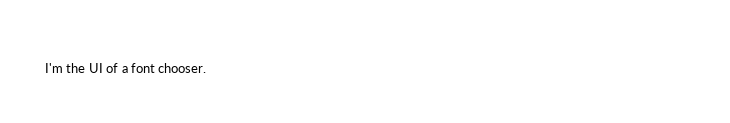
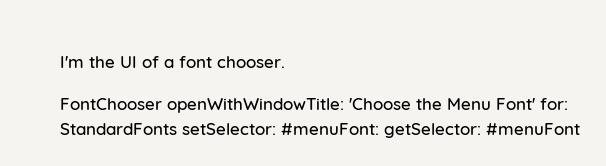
(207, 68) none -> [60,98,568,113] [60,123,580,138] // FontChooser openWithWindowTitle: 'Choose the Menu Font' for: StandardFonts setSelector: #menuFont: getSelector: #menuFont

